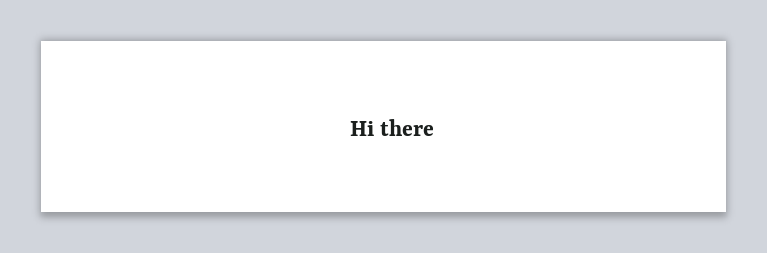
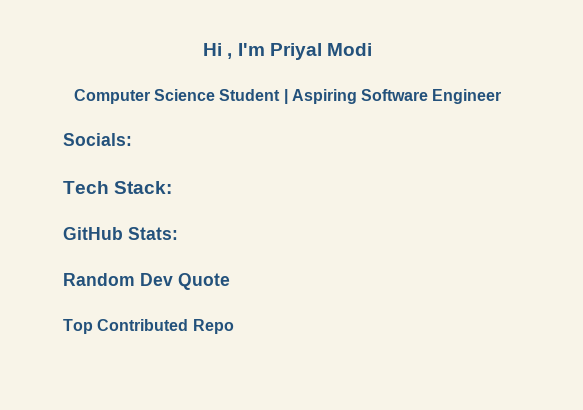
[380,119,435,136] there -> [227,43,372,60] [73,89,502,104] [63,133,132,146] [63,181,173,194] [63,227,178,240] [63,273,230,290] [63,319,234,334] , I'm Priyal Modi // Computer Science Student | Aspiring Software Engineer // Socials: // Tech Stack: // GitHub Stats: // Random Dev Quote // Top Contributed Repo

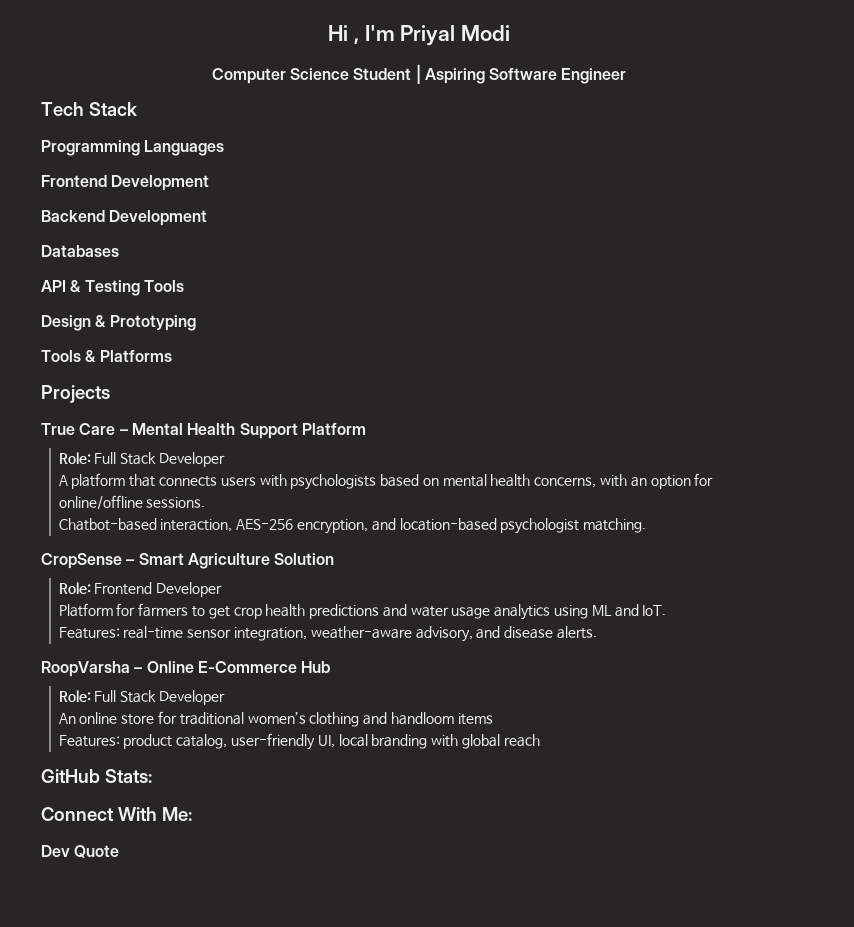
[63,133,132,146] [63,181,173,194] Socials: // Tech Stack: -> [41,102,137,116] [41,140,225,156] [41,175,210,191] [41,210,208,226] [41,245,119,257] [41,280,184,296] [41,315,196,331] [41,350,172,362] [41,385,110,403] [41,423,366,439] [58,452,225,467] [58,473,714,490] [58,495,206,510] [58,518,647,534] [41,553,335,569] [58,582,223,597] [58,603,667,620] [58,626,597,642] [41,661,331,677] [58,690,225,705] [58,711,493,727] [58,733,540,750] Tech Stack // Programming Languages // Frontend Development // Backend Development // Databases // API & Testing Tools // Design & Prototyping // Tools & Platforms // Projects // True Care – Mental Health Support Platform // Role: Full Stack Developer // A platform that connects users with psychologists based on mental health concerns, with an option for online/offline sessions. // Chatbot-based interaction, AES-256 encryption, and location-based psychologist matching. // CropSense – Smart Agriculture Solution // Role: Frontend Developer // Platform for farmers to get crop health predictions and water usage analytics using ML and IoT. // Features: real-time sensor integration, weather-aware advisory, and disease alerts. // RoopVarsha – Online E-Commerce Hub // Role: Full Stack Developer // An online store for traditional women’s clothing and handloom items // Features: product catalog, user-friendly UI, local branding with global reach
[63,273,135,286] Random -> [41,807,192,821] Connect With Me: //
[63,319,234,334] // Top Contributed Repo -> (120, 851) none

